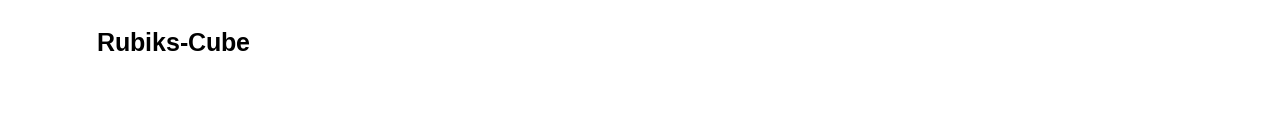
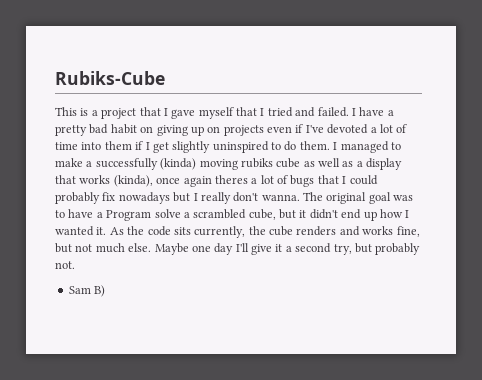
(250, 41) none -> [55,107,394,119] [55,124,408,136] [55,141,401,153] [55,158,403,170] [55,175,378,187] [55,192,414,204] [55,209,410,221] [55,226,420,238] [55,243,421,255] [55,261,75,269] [68,285,106,297] // This is a project that I gave myself that I tried and failed. I have a pretty bad habit on giving up on projects even if I've devoted a lot of time into them if I get slightly uninspired to do them. I managed to make a successfully (kinda) moving rubiks cube as well as a display that works (kinda), once again theres a lot of bugs that I could probably fix nowadays but I really don't wanna. The original goal was to have a Program solve a scrambled cube, but it didn't end up how I wanted it. As the code sits currently, the cube renders and works fine, but not much else. Maybe one day I'll give it a second try, but probably not. // Sam B)

